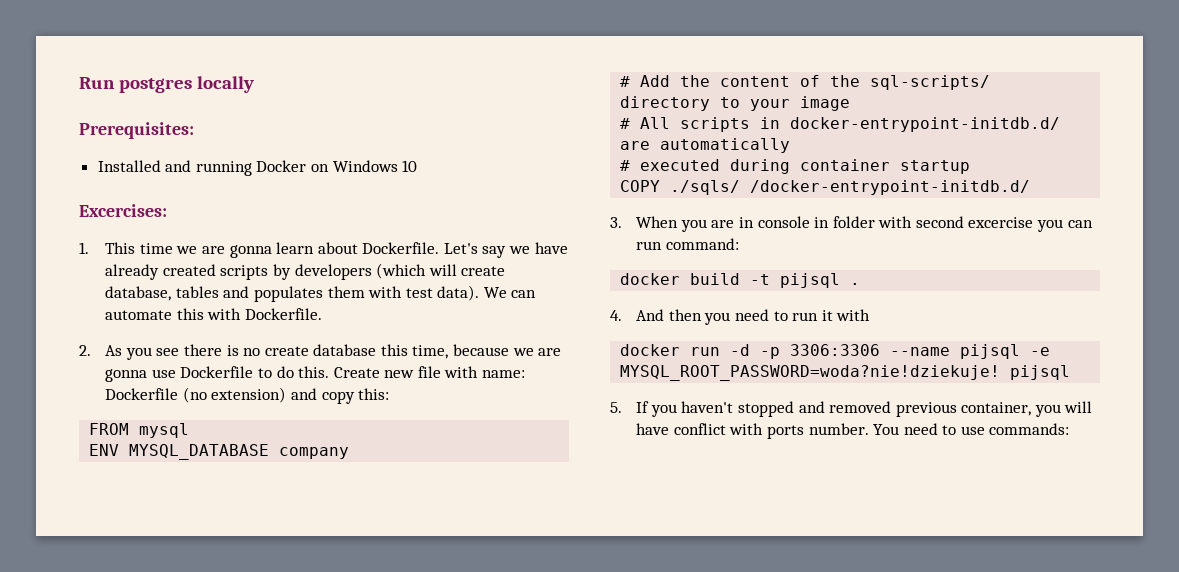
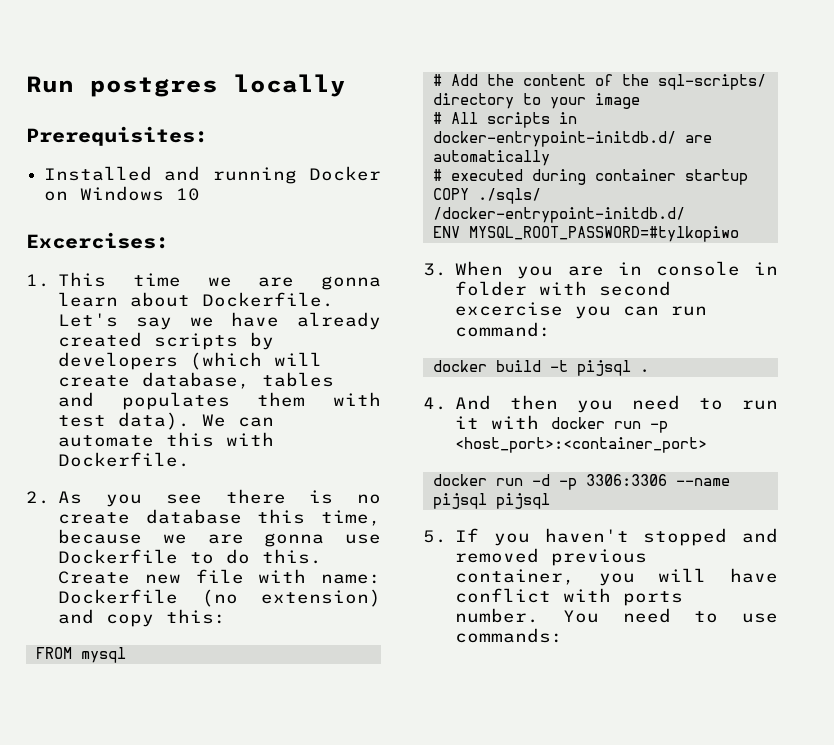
[89,444,350,460] // ENV MYSQL_DATABASE company -> (126, 655) none
(1031, 187) none -> [432,226,739,242] // ENV MYSQL_ROOT_PASSWORD=#tylkopiwo
(871, 315) none -> [551,417,669,433] [455,437,708,453] docker run -p <host_port>:<container_port>
[1030,347,1051,356] [620,365,1001,381] -e MYSQL_ROOT_PASSWORD=woda?nie!dziekuje! -> (487, 501) none

